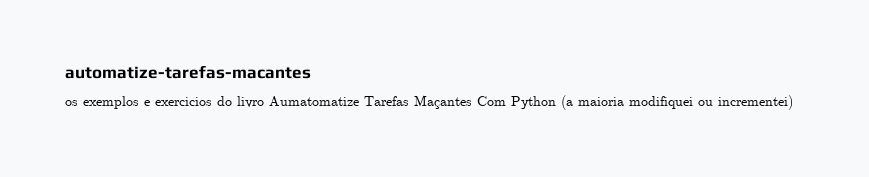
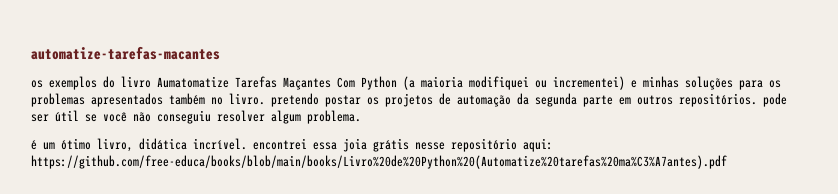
[144,97,212,106] e exercicios -> (97, 83) none
(793, 102) none -> [631,76,781,90] [31,93,787,107] [31,110,361,124] [31,138,553,152] [31,155,727,169] e minhas soluções para os problemas apresentados também no livro. pretendo postar os projetos de automação da segunda parte em outros repositórios. pode ser útil se você não conseguiu resolver algum problema. // é um ótimo livro, didática incrível. encontrei essa joia grátis nesse repositório aqui: https://github.com/free-educa/books/blob/main/books/Livro%20de%20Python%20(Automatize%20tarefas%20ma%C3%A7antes).pdf

